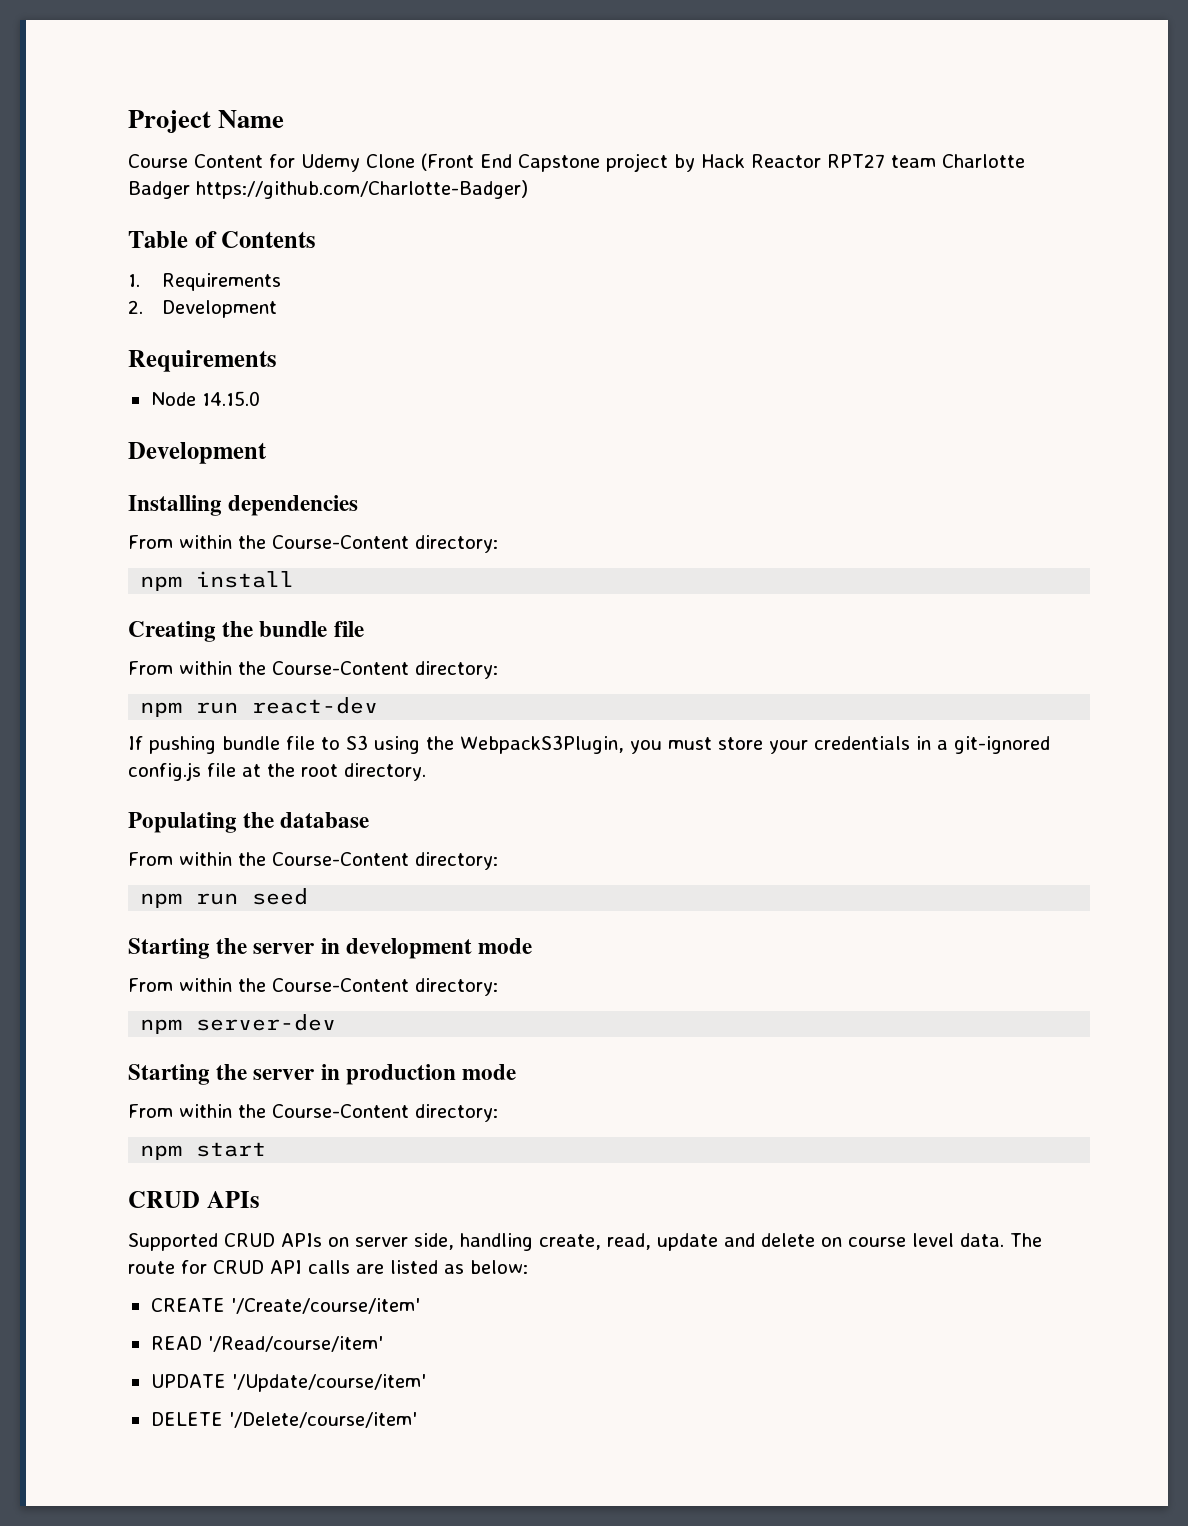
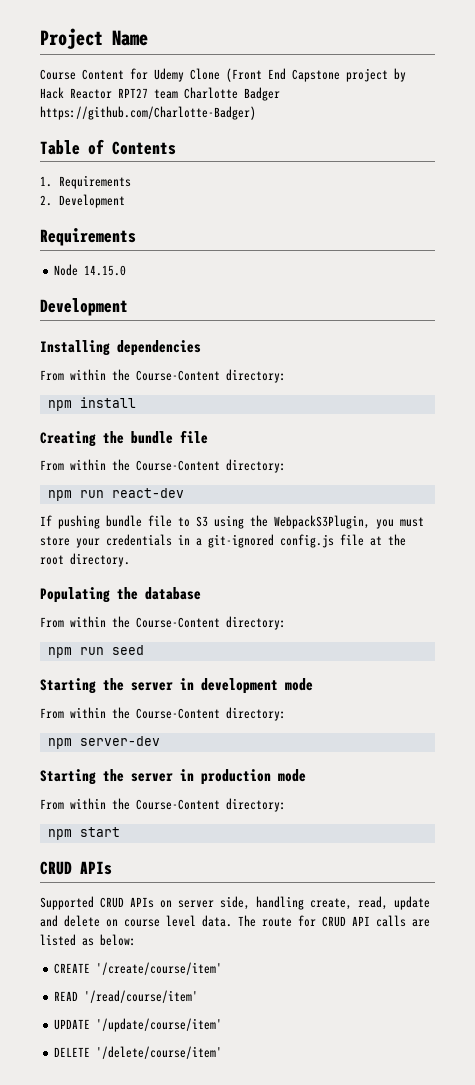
[230,1298,420,1314] '/Create/course/item' -> [96,962,223,975] '/create/course/item'
[207,1336,383,1352] '/Read/course/item' -> [84,990,199,1003] '/read/course/item'
[231,1374,426,1392] '/Update/course/item' -> [96,1018,223,1032] '/update/course/item'
[228,1412,417,1428] '/Delete/course/item' -> [96,1046,223,1059] '/delete/course/item'

